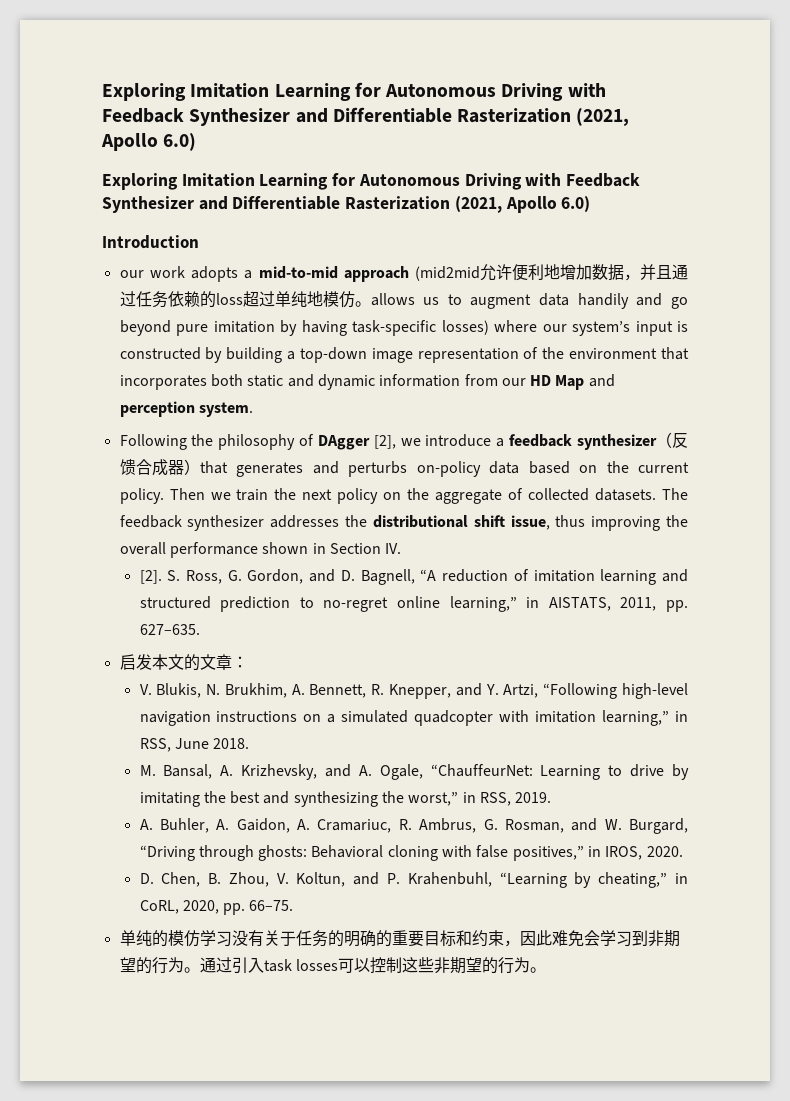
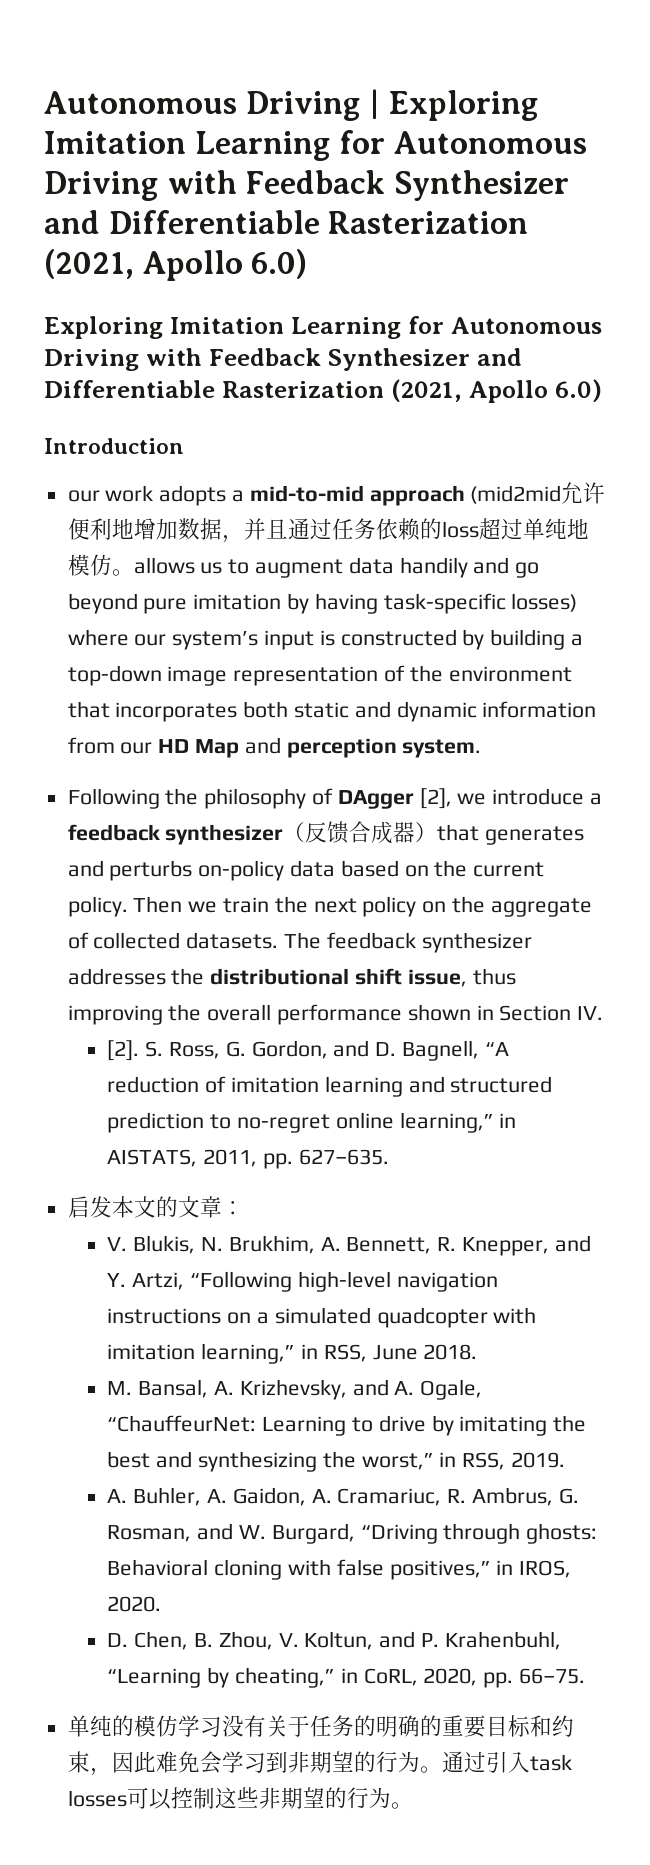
(102, 92) none -> [44,89,381,121] Autonomous Driving |

